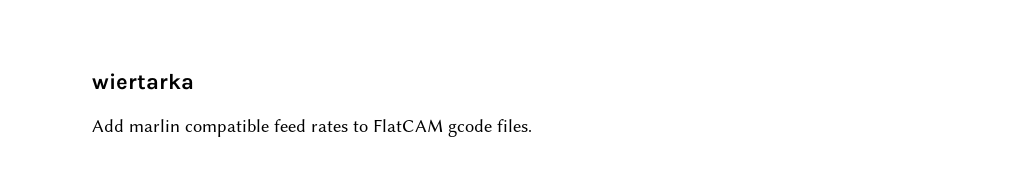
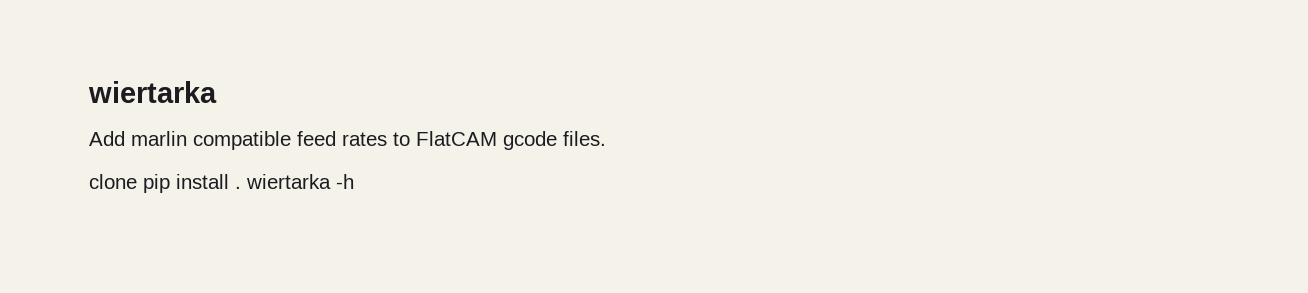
(532, 125) none -> [89,174,354,193] // clone pip install . wiertarka -h

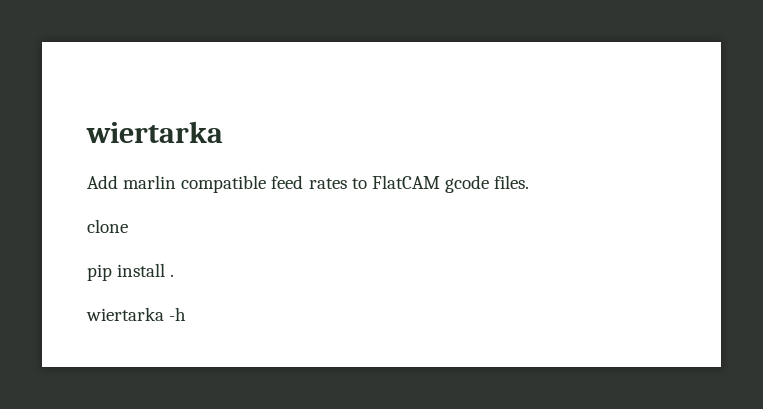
(137, 181) none -> (128, 226) //
(241, 187) none -> (175, 275) //

